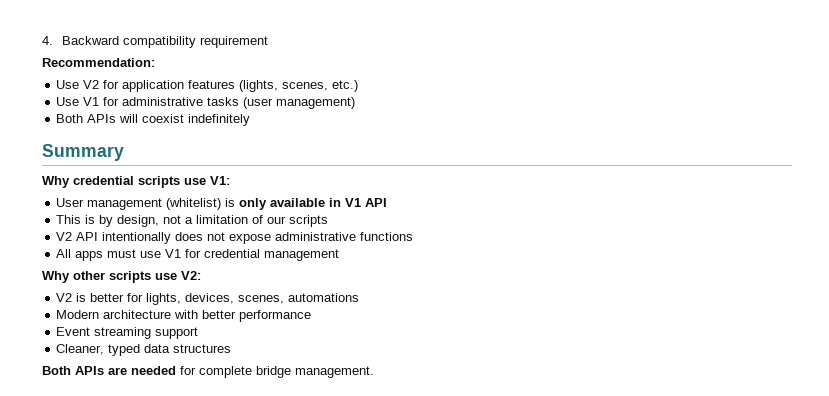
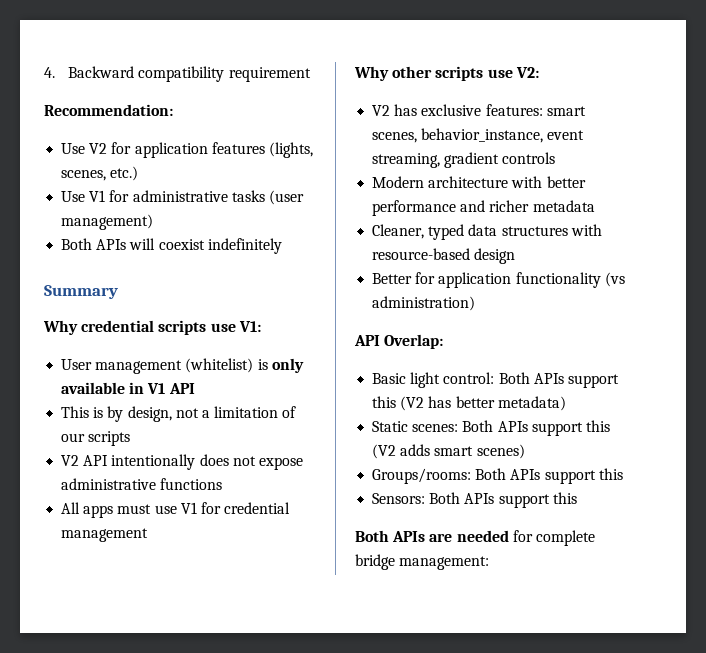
[76,293,360,305] is better for lights, devices, scenes, automations -> [394,104,586,116] [372,128,585,143] [372,152,556,168] has exclusive features: smart scenes, behavior_instance, event streaming, gradient controls
[56,327,199,339] // Event streaming support -> [460,200,595,212] and richer metadata
(232, 348) none -> [570,224,602,236] [372,248,516,264] [372,272,625,288] [372,296,476,311] [354,334,444,349] [372,372,619,388] [372,396,566,411] [372,420,610,436] [372,444,525,459] [372,468,623,484] [372,492,577,508] with resource-based design // Better for application functionality (vs administration) // API Overlap: // Basic light control: Both APIs support this (V2 has better metadata) // Static scenes: Both APIs support this (V2 adds smart scenes) // Groups/rooms: Both APIs support this // Sensors: Both APIs support this
[295,366,374,378] management. -> [399,556,490,570] management:

